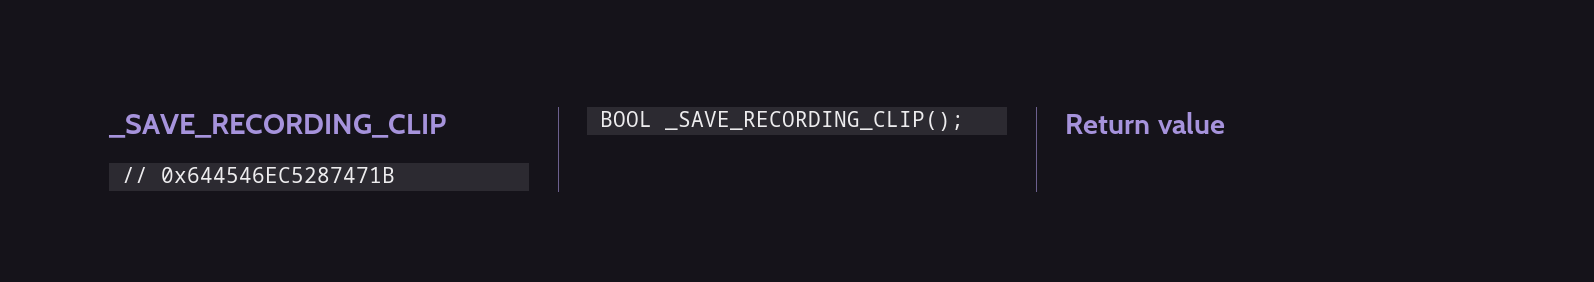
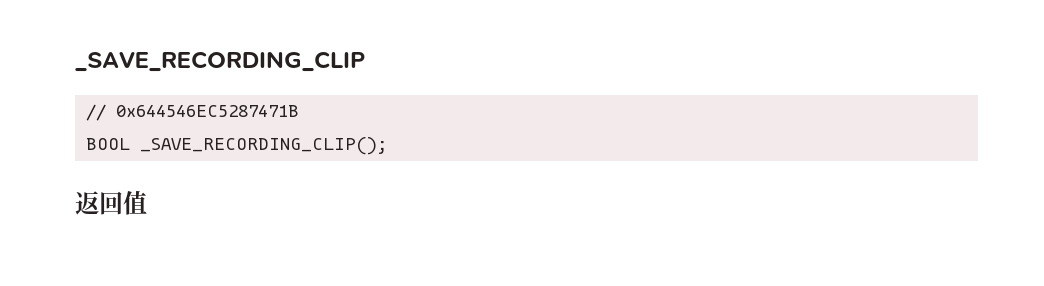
[1065,112,1225,134] Return value -> [75,190,147,215] 返回值

